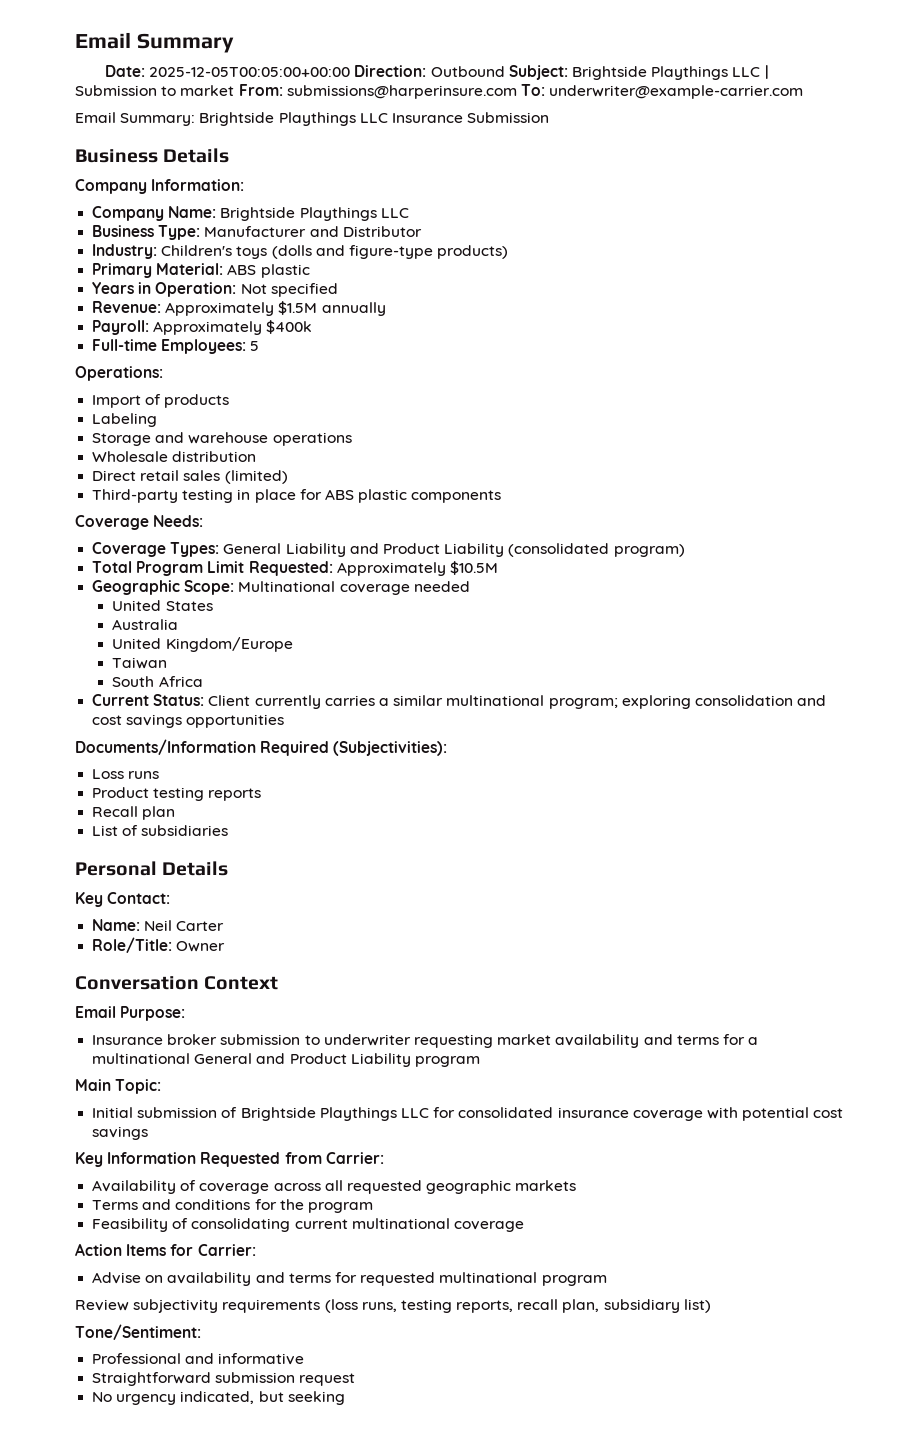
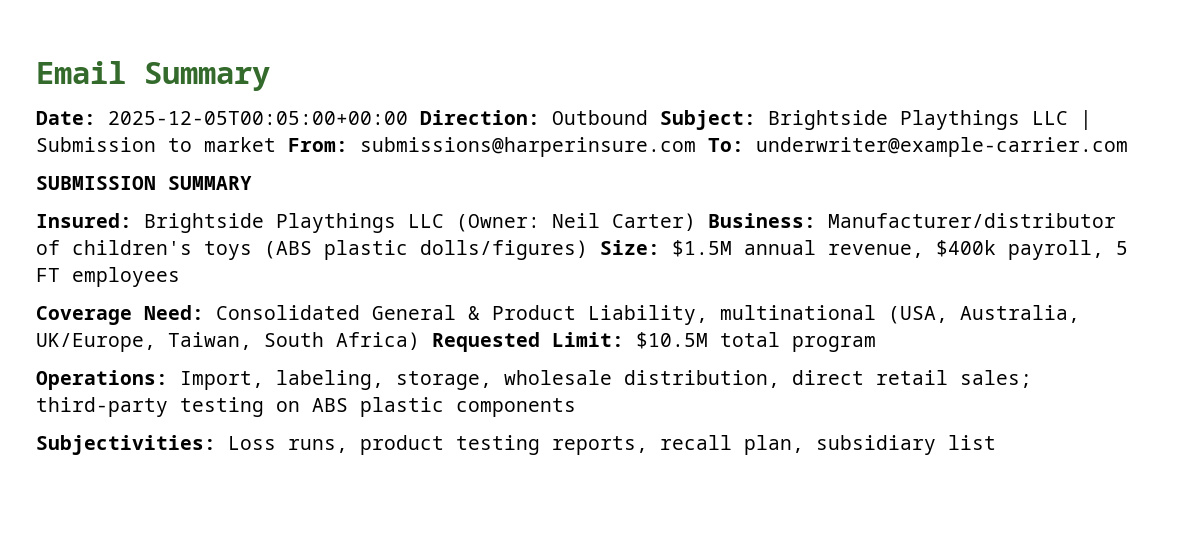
[75,112,550,126] [75,148,230,163] [75,179,245,194] [92,206,409,221] [92,225,422,240] [92,244,509,259] [92,263,310,278] [92,282,338,297] [92,301,386,316] [92,320,313,335] [92,339,260,354] [75,366,163,381] [92,394,230,408] [92,413,158,427] [92,432,352,446] [92,451,257,462] [92,470,288,484] [92,489,502,503] [75,515,204,530] [92,542,685,557] [92,561,498,576] [92,580,470,595] [112,600,213,611] [112,619,179,630] [112,637,293,652] [112,657,168,669] [112,676,203,687] [92,694,827,709] [92,714,285,728] [75,739,448,756] [92,769,160,779] [92,787,262,801] [92,806,176,820] [92,825,229,836] [75,861,229,876] [75,892,171,907] [92,919,225,931] [92,937,226,953] [75,976,279,990] [75,1006,186,1021] [92,1034,759,1048] [92,1053,480,1067] [75,1079,162,1094] [92,1107,844,1121] [92,1126,149,1140] [75,1152,384,1167] [92,1180,577,1194] [92,1199,373,1213] [92,1218,524,1232] [75,1243,256,1256] [92,1272,607,1286] [75,1299,397,1313] Email Summary: Brightside Playthings LLC Insurance Submission // Business Details // Company Information: // Company Name: Brightside Playthings LLC // Business Type: Manufacturer and Distributor // Industry: Children's toys (dolls and figure-type products) // Primary Material: ABS plastic // Years in Operation: Not specified // Revenue: Approximately $1.5M annually // Payroll: Approximately $400k // Full-time Employees: 5 // Operations: // Import of products // Labeling // Storage and warehouse operations // Wholesale distribution // Direct retail sales (limited) // Third-party testing in place for ABS plastic components // Coverage Needs: // Coverage Types: General Liability and Product Liability (consolidated program) // Total Program Limit Requested: Approximately $10.5M // Geographic Scope: Multinational coverage needed // United States // Australia // United Kingdom/Europe // Taiwan // South Africa // Current Status: Client currently carries a similar multinational program; exploring consolidation and cost savings opportunities // Documents/Information Required (Subjectivities): // Loss runs // Product testing reports // Recall plan // List of subsidiaries // Personal Details // Key Contact: // Name: Neil Carter // Role/Title: Owner // Conversation Context // Email Purpose: // Insurance broker submission to underwriter requesting market availability and terms for a multinational General and Product Liability program // Main Topic: // Initial submission of Brightside Playthings LLC for consolidated insurance coverage with potential cost savings // Key Information Requested from Carrier: // Availability of coverage across all requested geographic markets // Terms and conditions for the program // Feasibility of consolidating current multinational coverage // Action Items for Carrier: // Advise on availability and terms for requested multinational program // Review subjectivity requirements (loss runs, -> [36,176,252,190] [36,213,1116,233] [36,240,1128,260] [36,267,180,287] [36,305,1080,325] [36,332,876,352] [36,370,1032,390] [36,397,576,417] [36,435,444,455] SUBMISSION SUMMARY // Insured: Brightside Playthings LLC (Owner: Neil Carter) Business: Manufacturer/distributor of children's toys (ABS plastic dolls/figures) Size: $1.5M annual revenue, $400k payroll, 5 FT employees // Coverage Need: Consolidated General & Product Liability, multinational (USA, Australia, UK/Europe, Taiwan, South Africa) Requested Limit: $10.5M total program // Operations: Import, labeling, storage, wholesale distribution, direct retail sales; third-party testing on ABS plastic components // Subjectivities: Loss runs, product
[683,1299,711,1313] [75,1324,201,1340] [92,1353,305,1365] [92,1372,356,1386] [92,1391,345,1405] list) // Tone/Sentiment: // Professional and informative // Straightforward submission request // No urgency indicated, but seeking -> [948,435,996,450] list

